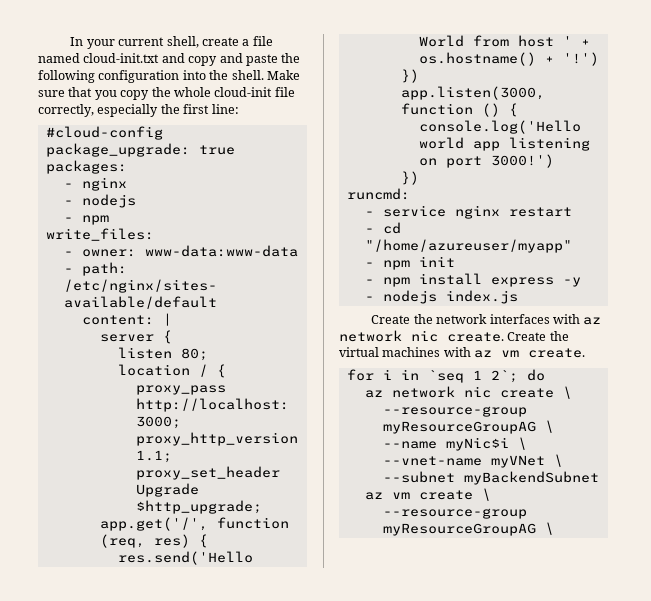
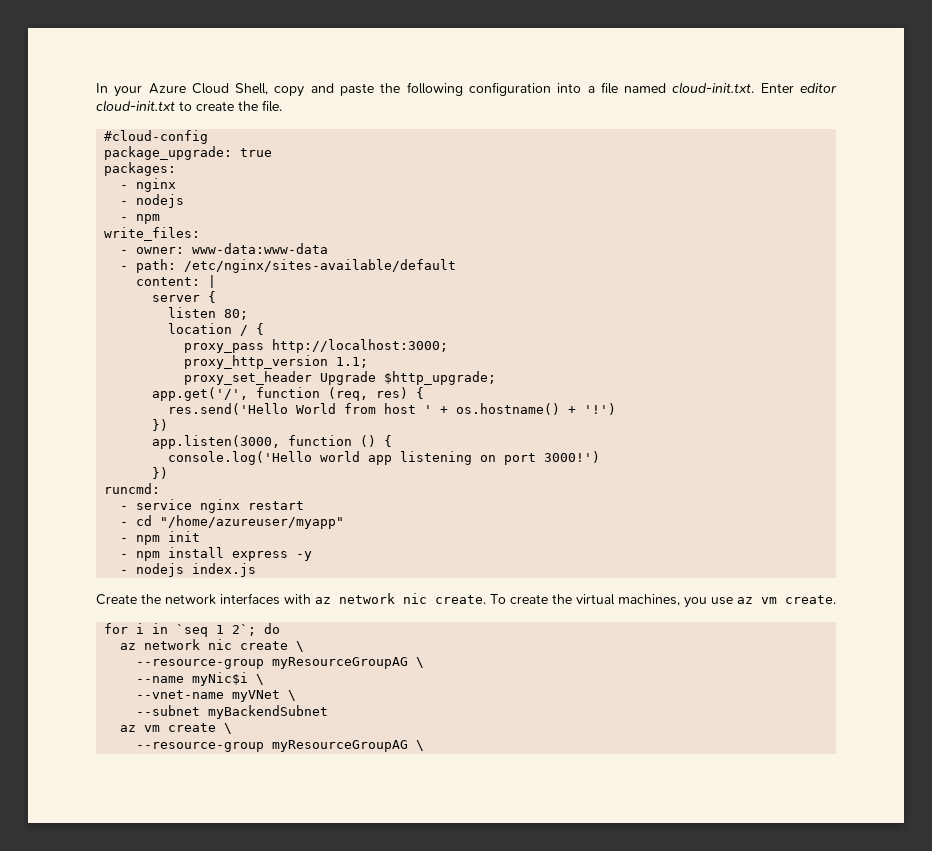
[118,36,273,48] [38,53,185,63] current shell, create a file named cloud-init.txt and -> [148,83,269,95] Azure Cloud Shell,
[209,70,300,80] [38,87,295,100] [38,104,239,117] the shell. Make sure that you copy the whole cloud-init file correctly, especially the first line: -> [587,82,837,94] [96,100,282,112] a file named cloud-init.txt. Enter editor cloud-init.txt to create the file.
[507,331,569,341] [339,347,471,357] Create the virtual machines with -> [490,594,733,608] To create the virtual machines, you use

